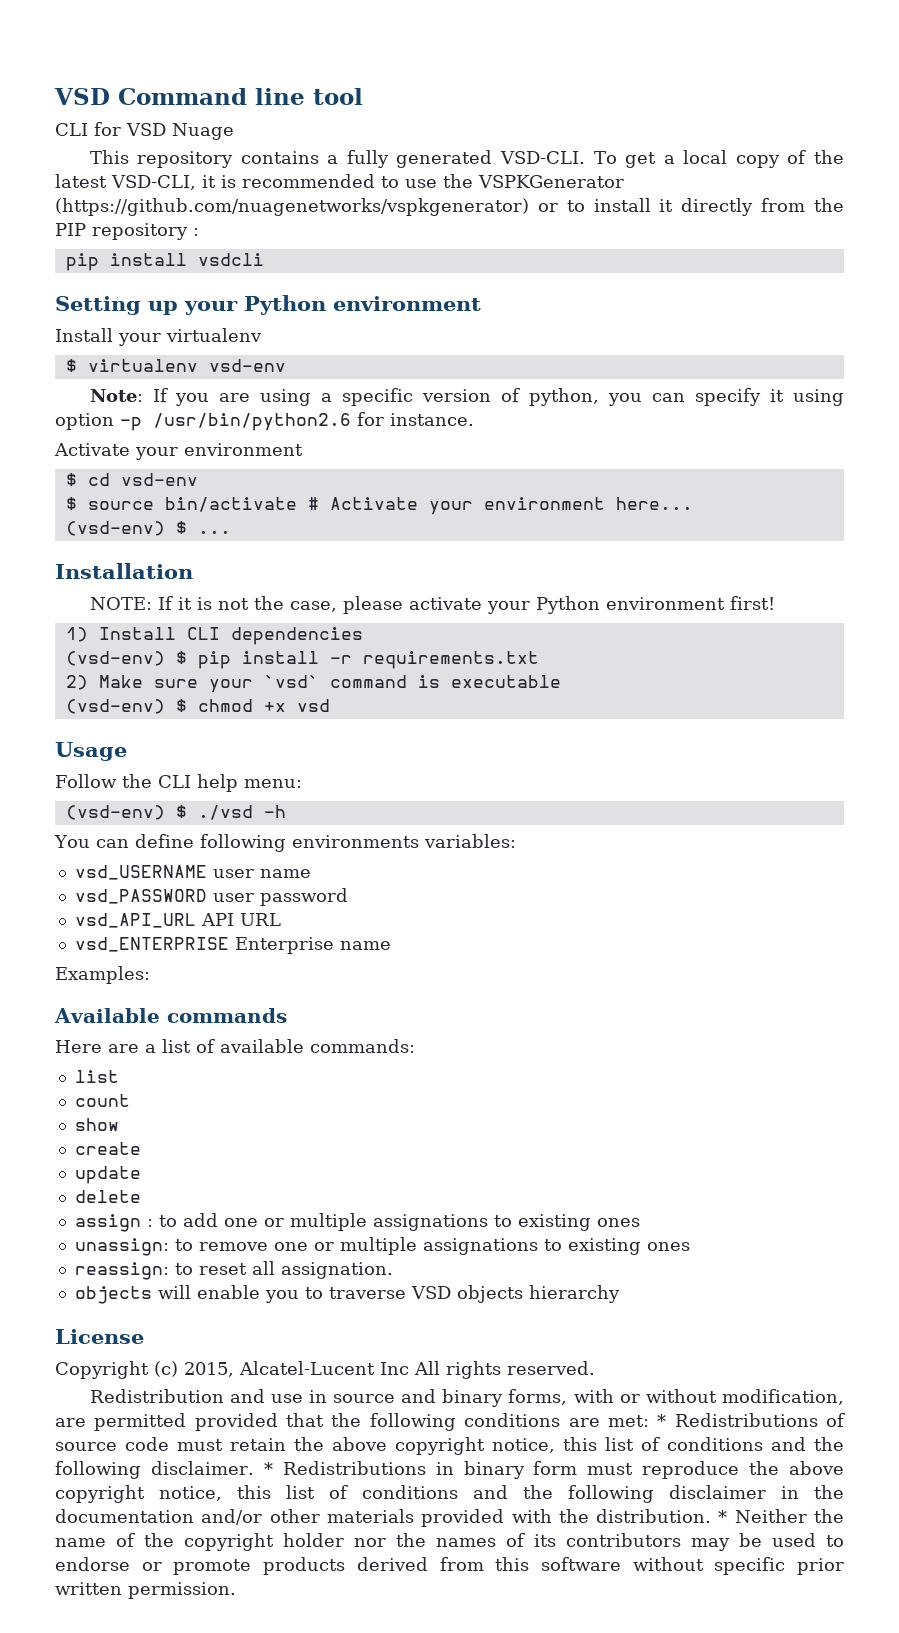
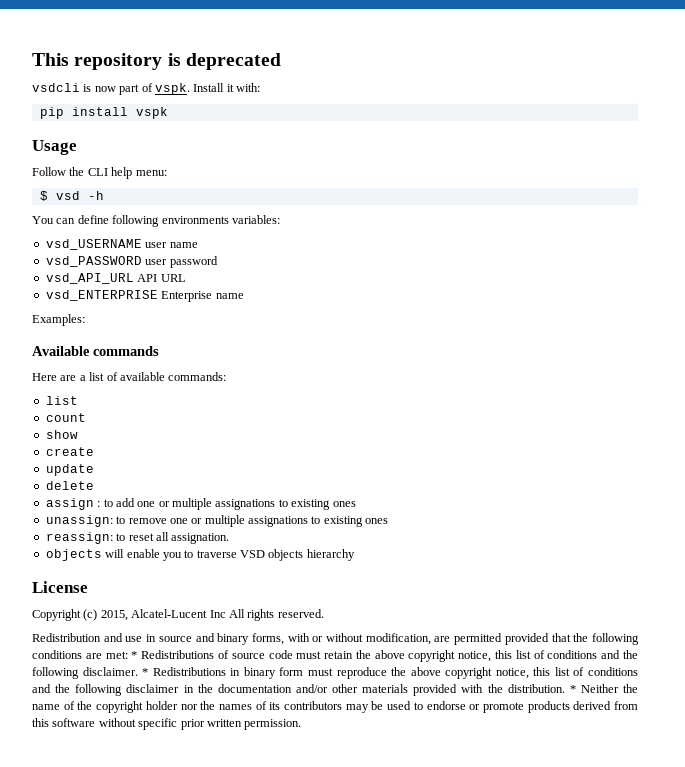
[54,88,363,105] [55,122,234,140] [89,150,844,168] [55,174,624,190] [55,198,845,216] [55,223,199,240] [65,253,264,271] [55,295,481,315] [55,328,262,346] [65,359,286,372] [89,388,845,406] [55,412,474,431] [54,443,303,460] [65,473,198,486] [65,497,693,515] [65,521,231,536] [55,563,193,579] [89,596,775,614] [65,627,363,645] [65,651,539,669] [65,675,561,693] [65,699,330,714] VSD Command line tool // CLI for VSD Nuage // This repository contains a fully generated VSD-CLI. To get a local copy of the latest VSD-CLI, it is recommended to use the VSPKGenerator (https://github.com/nuagenetworks/vspkgenerator) or to install it directly from the PIP repository : // pip install vsdcli // Setting up your Python environment // Install your virtualenv // $ virtualenv vsd-env // Note: If you are using a specific version of python, you can specify it using option -p /usr/bin/python2.6 for instance. // Activate your environment // $ cd vsd-env // $ source bin/activate # Activate your environment here... // (vsd-env) $ ... // Installation // NOTE: If it is not the case, please activate your Python environment first! // 1) Install CLI dependencies // (vsd-env) $ pip install -r requirements.txt // 2) Make sure your `vsd` command is executable // (vsd-env) $ chmod +x vsd -> [32,53,281,70] [32,83,260,95] [39,107,168,119] This repository is deprecated // vsdcli is now part of vspk. Install it with: // pip install vspk
[65,805,253,820] (vsd-env) $ ./vsd -> [39,191,80,201] $ vsd

